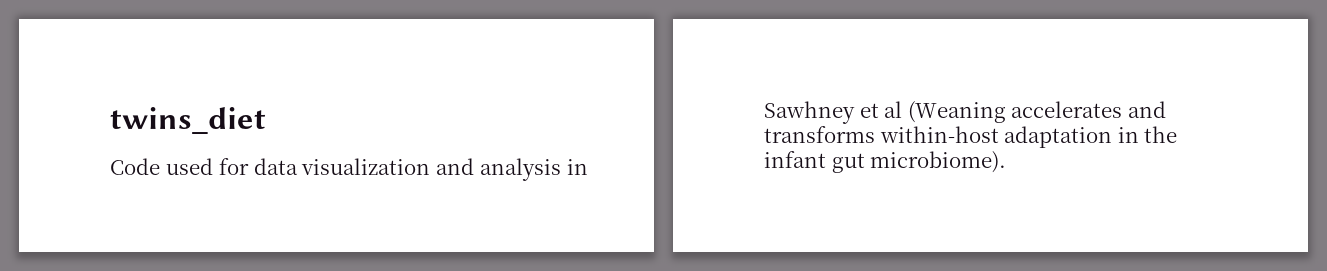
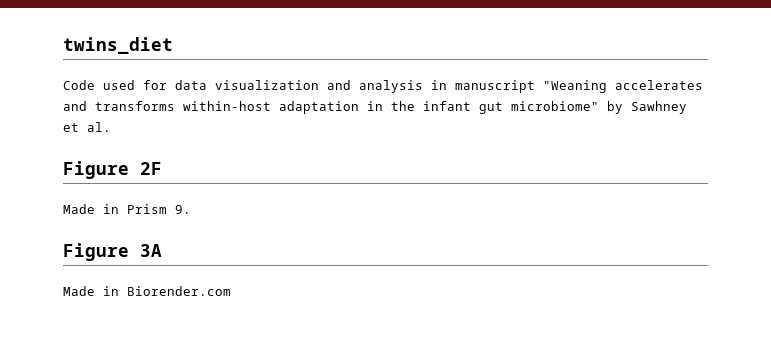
[764,101,1006,124] Sawhney et al (Weaning -> [455,80,607,93] manuscript "Weaning
[870,151,1007,173] microbiome). -> [511,101,687,114] [63,122,111,132] [63,161,162,179] [63,204,191,214] [63,243,162,261] [63,286,231,296] microbiome" by Sawhney et al. // Figure 2F // Made in Prism 9. // Figure 3A // Made in Biorender.com

